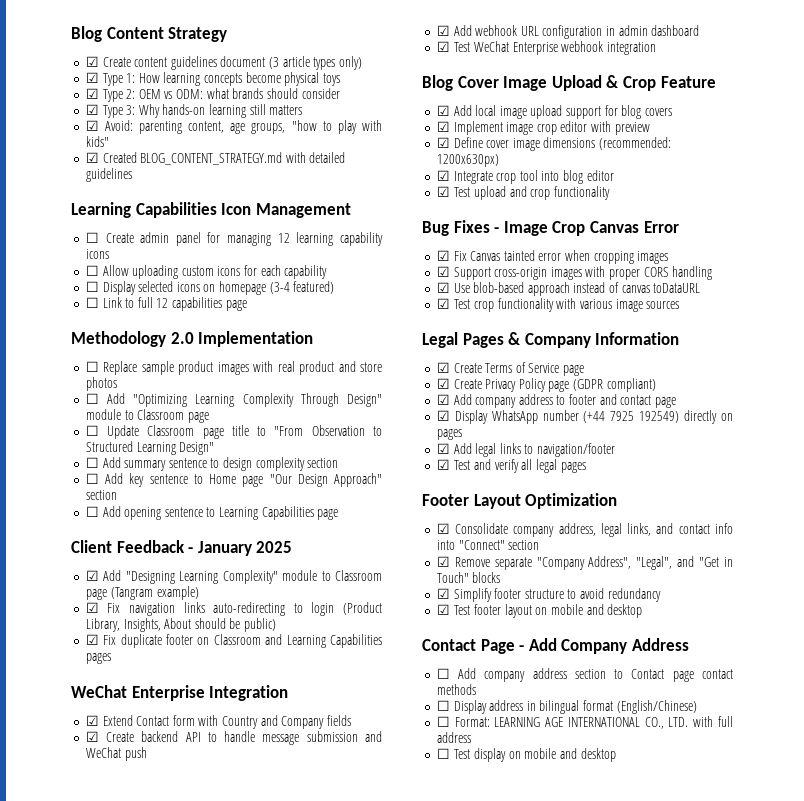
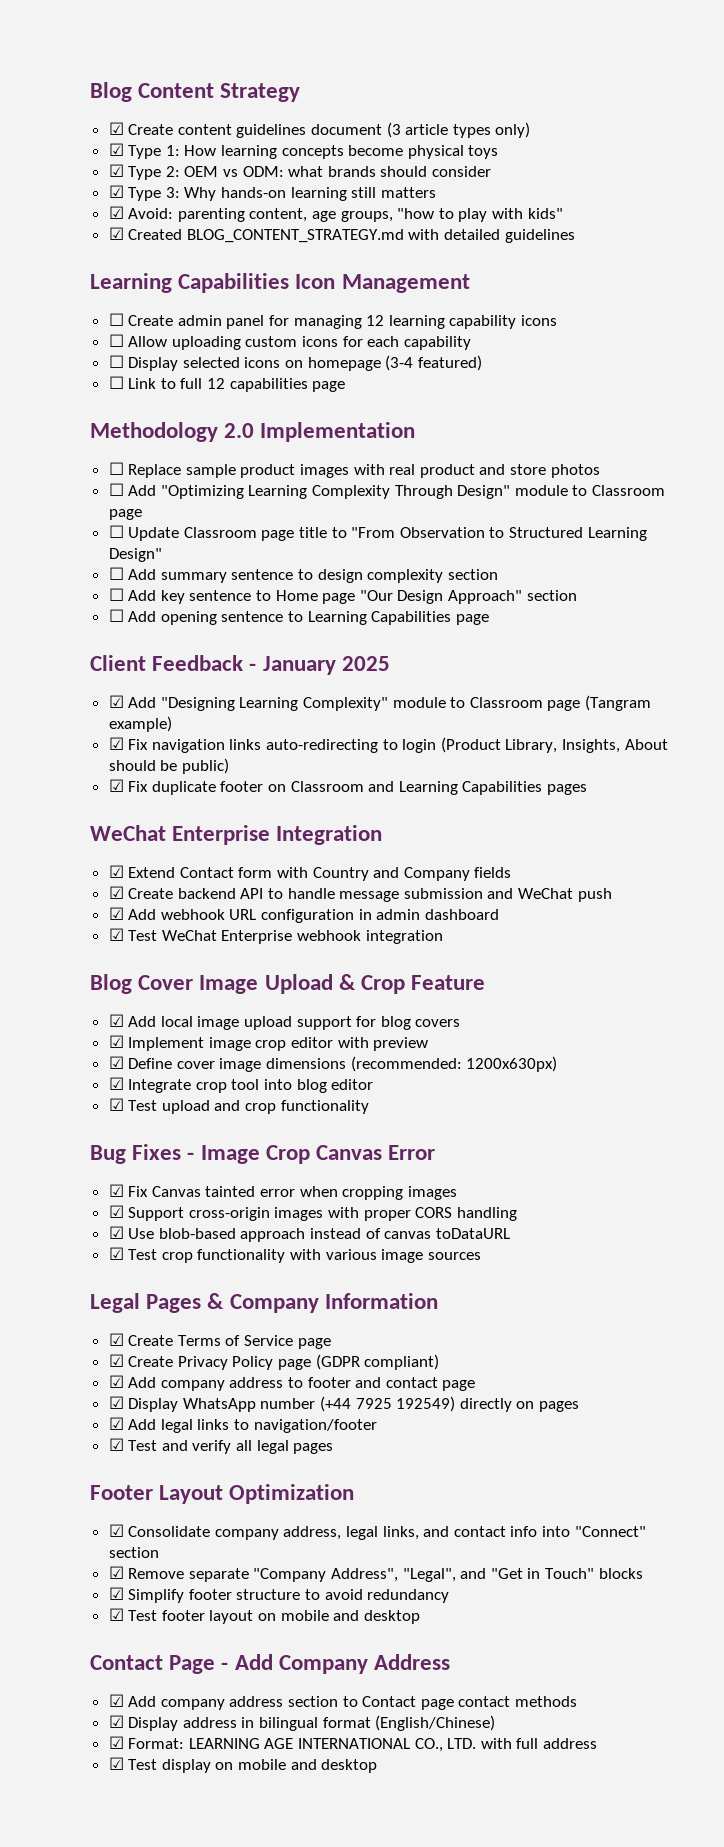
[436,668,450,679] ☐ -> [108,1694,124,1707] ☑
[436,700,450,711] ☐ -> [108,1715,124,1728] ☑
[436,716,450,727] ☐ -> [108,1736,124,1749] ☑
[436,748,450,759] ☐ -> [108,1757,124,1770] ☑

